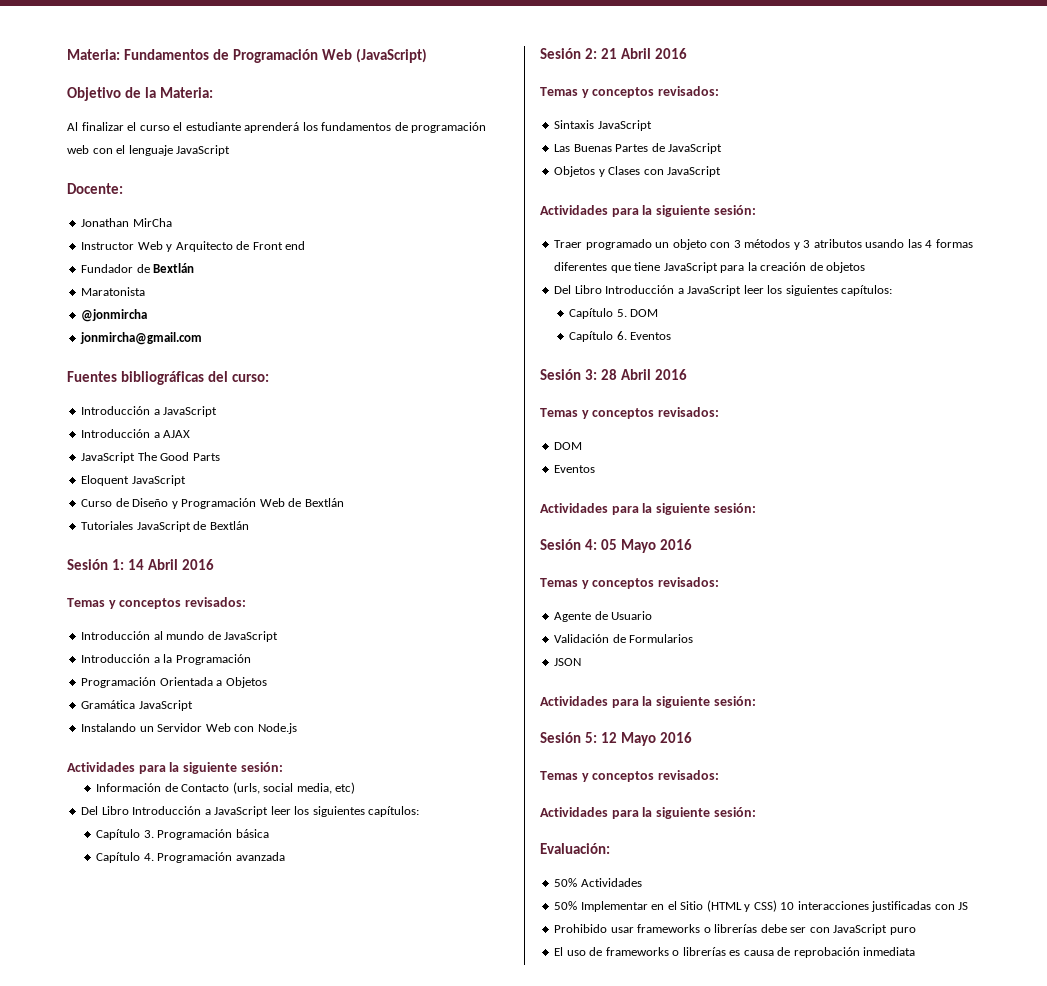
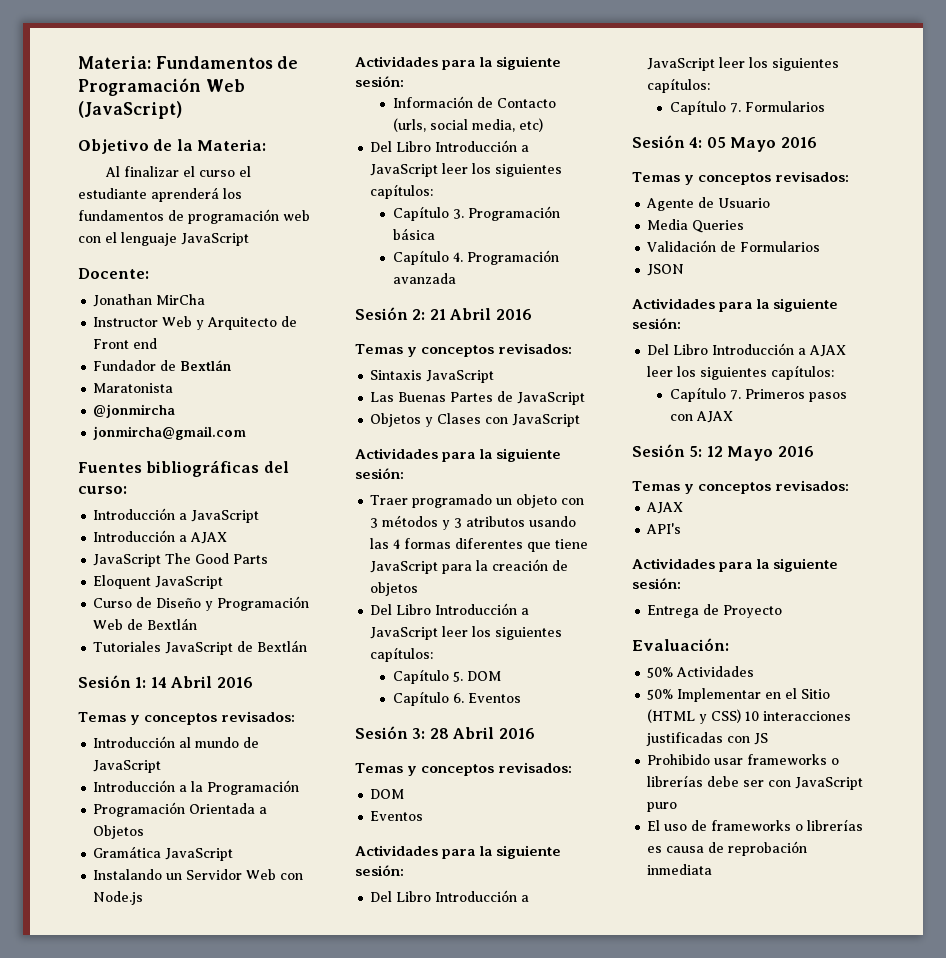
(756, 508) none -> [370,890,530,902] [647,57,840,71] [647,78,711,93] [670,100,826,115] // Del Libro Introducción a JavaScript leer los siguientes capítulos: // Capítulo 7. Formularios
(653, 615) none -> [647,219,745,233] // Media Queries
(756, 701) none -> [647,343,847,357] [647,365,835,380] [670,387,848,402] [670,411,734,423] // Del Libro Introducción a AJAX leer los siguientes capítulos: // Capítulo 7. Primeros pasos con AJAX
[540,807,756,819] // Actividades para la siguiente sesión: -> [646,502,684,514] [646,523,682,534] [632,558,839,572] [632,578,681,589] [647,604,783,618] // AJAX // API's // Actividades para la siguiente sesión: // Entrega de Proyecto

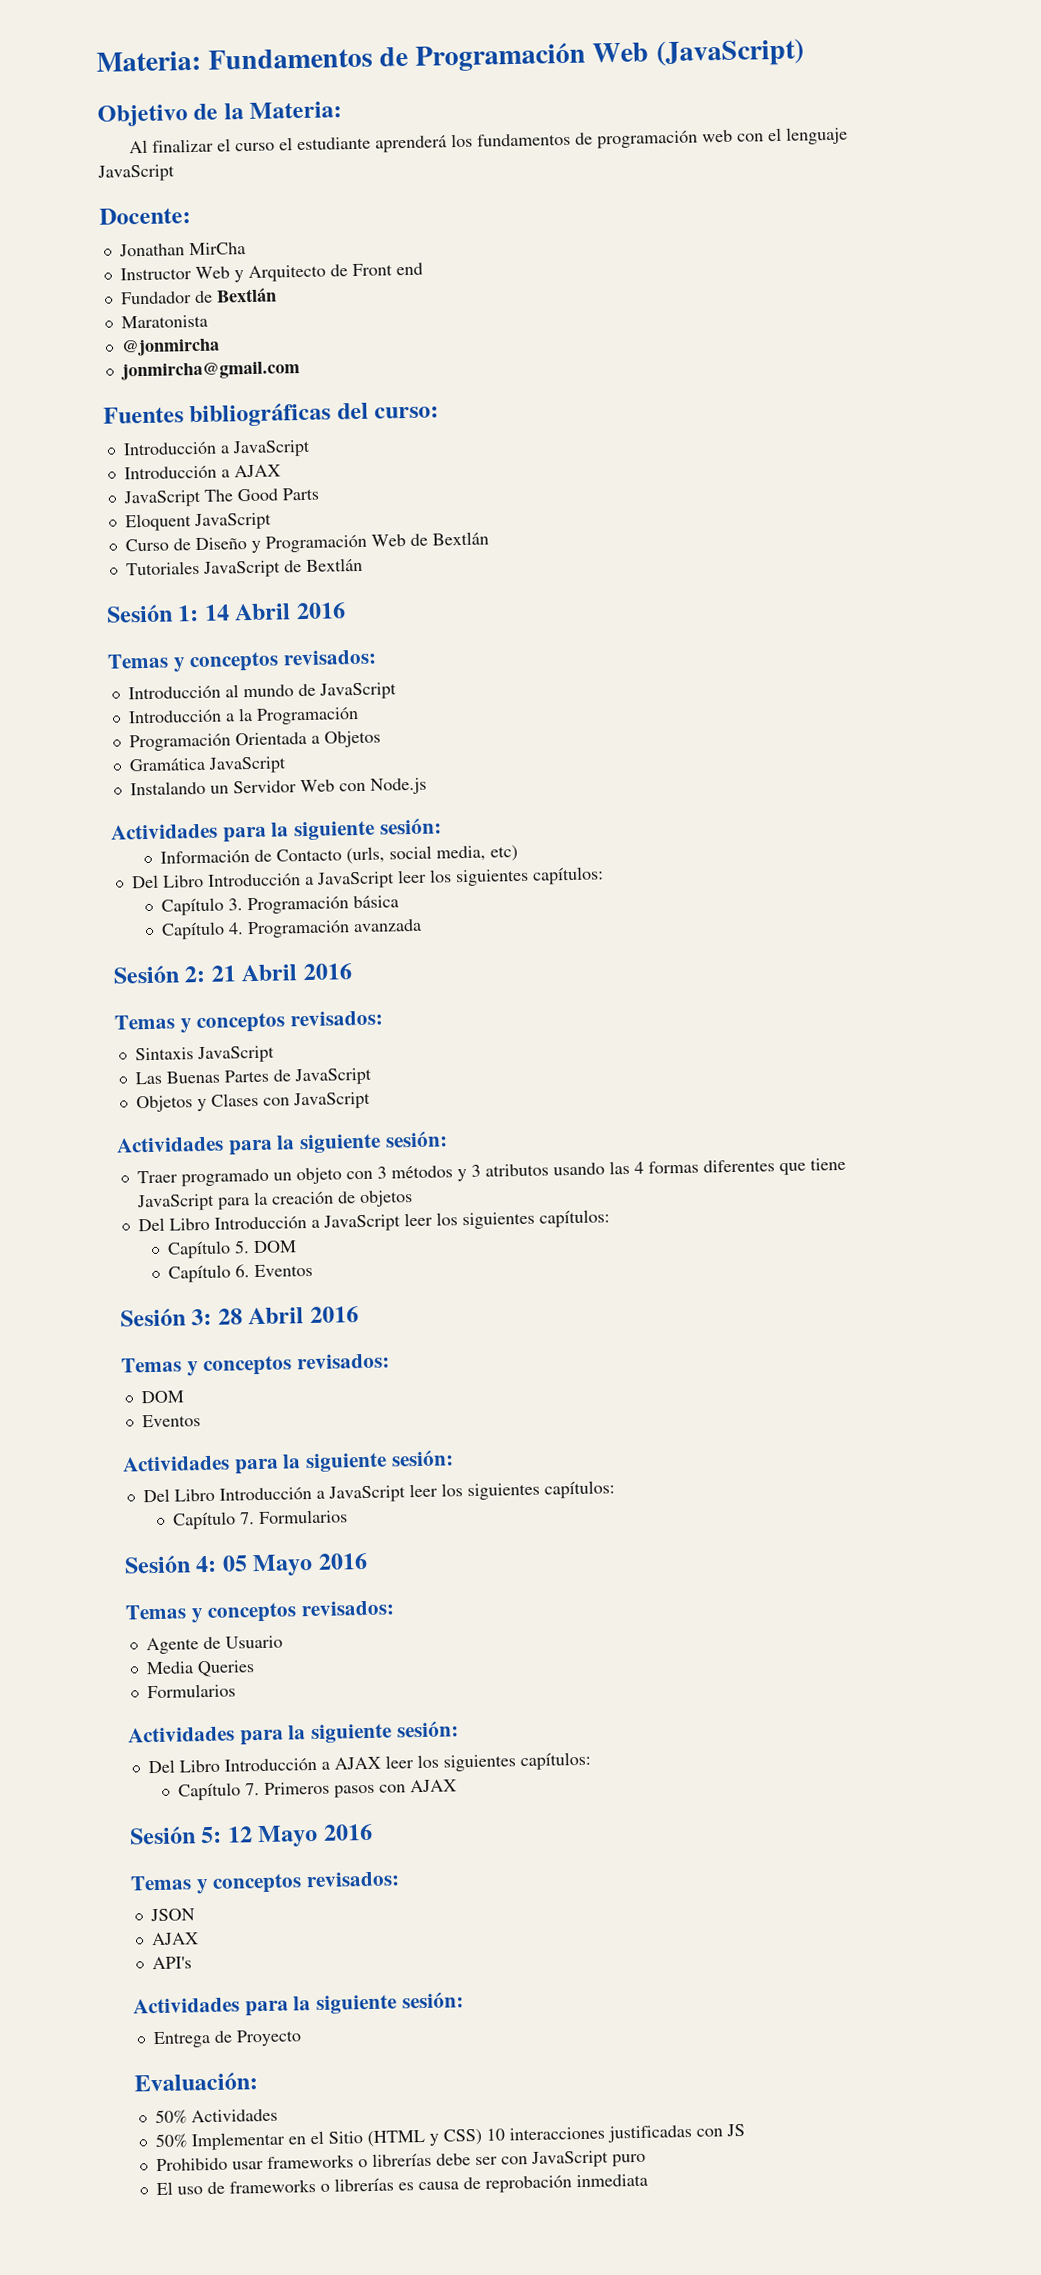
[647,240,821,252] [647,264,685,276] Validación de Formularios // JSON -> [146,1683,236,1699] Formularios
(850, 485) none -> [149,1908,195,1922] // JSON

